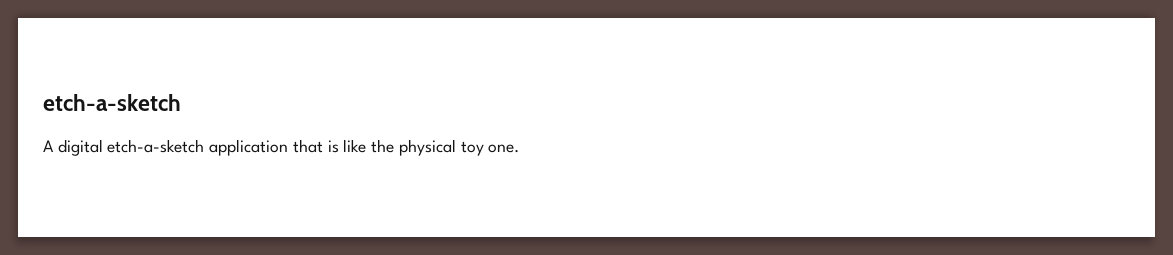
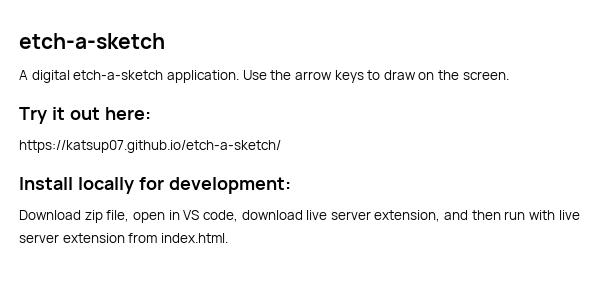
[209,139,520,156] application that is like the physical toy one. -> [166,70,509,83] [19,107,151,124] [19,140,281,153] [19,177,291,194] [19,210,580,223] [19,233,228,243] application. Use the arrow keys to draw on the screen. // Try it out here: // https://katsup07.github.io/etch-a-sketch/ // Install locally for development: // Download zip file, open in VS code, download live server extension, and then run with live server extension from index.html.

